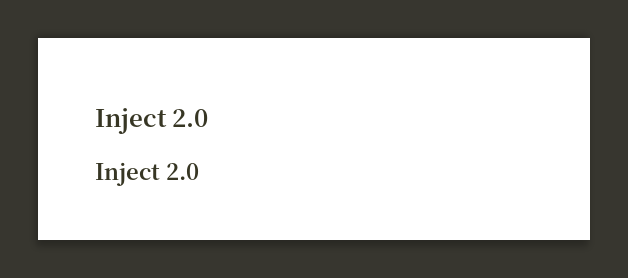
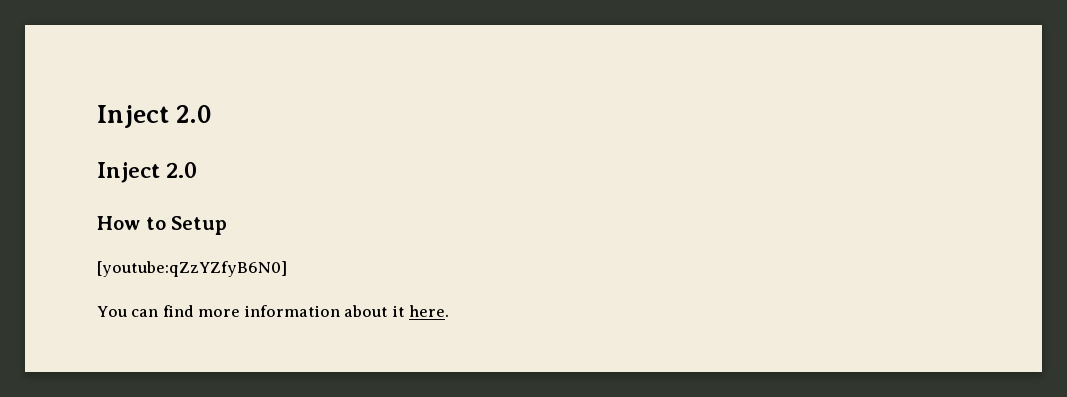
(199, 171) none -> [97,216,228,235] [97,261,287,277] [97,305,450,317] // How to Setup // [youtube:qZzYZfyB6N0] // You can find more information about it here.

